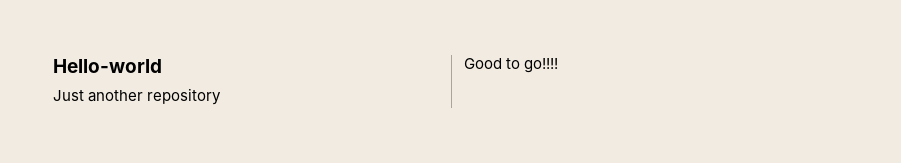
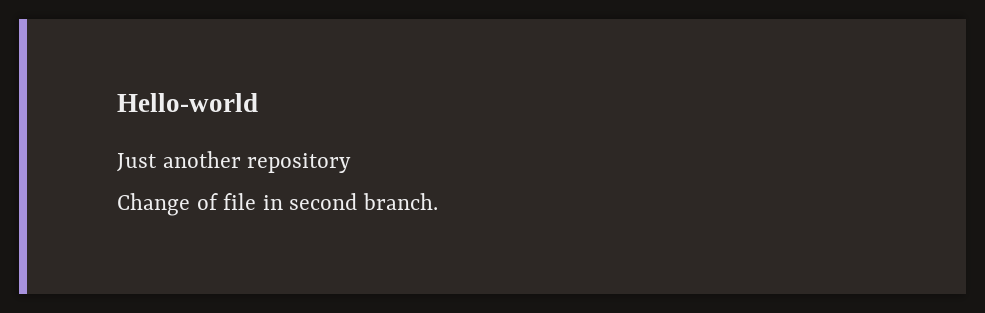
[464,58,559,73] Good to go!!!! -> [117,193,439,216] Change of file in second branch.

